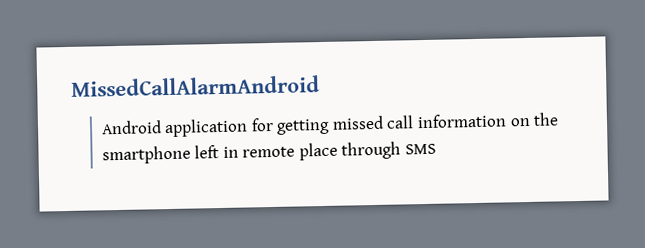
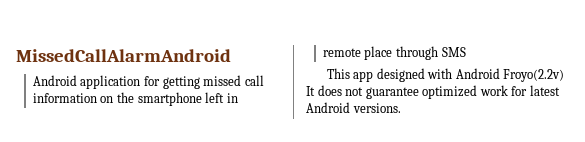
(437, 149) none -> [326,68,565,82] [306,85,560,99] [306,102,401,113] // This app designed with Android Froyo(2.2v) It does not guarantee optimized work for latest Android versions.

